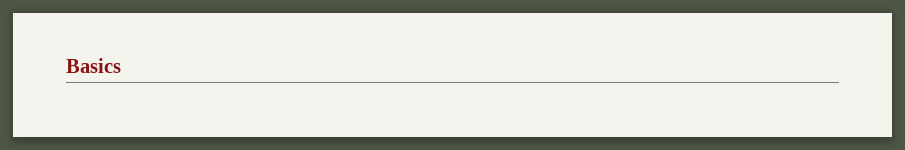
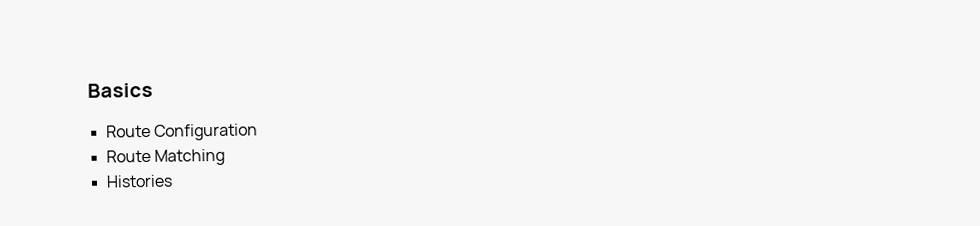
(121, 65) none -> [105,123,258,141] [105,148,225,166] [105,174,173,188] // Route Configuration // Route Matching // Histories

